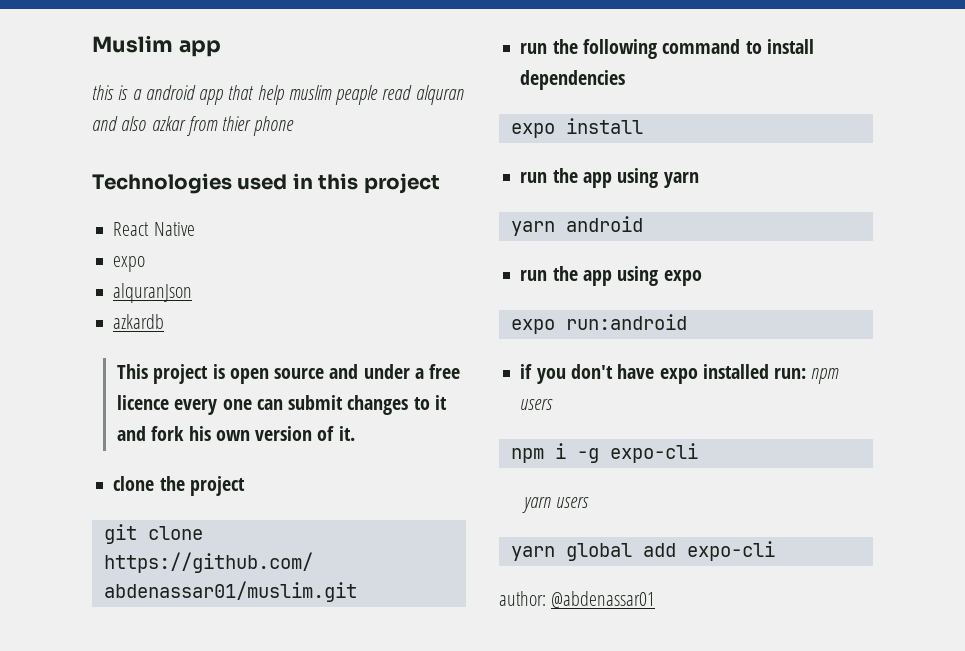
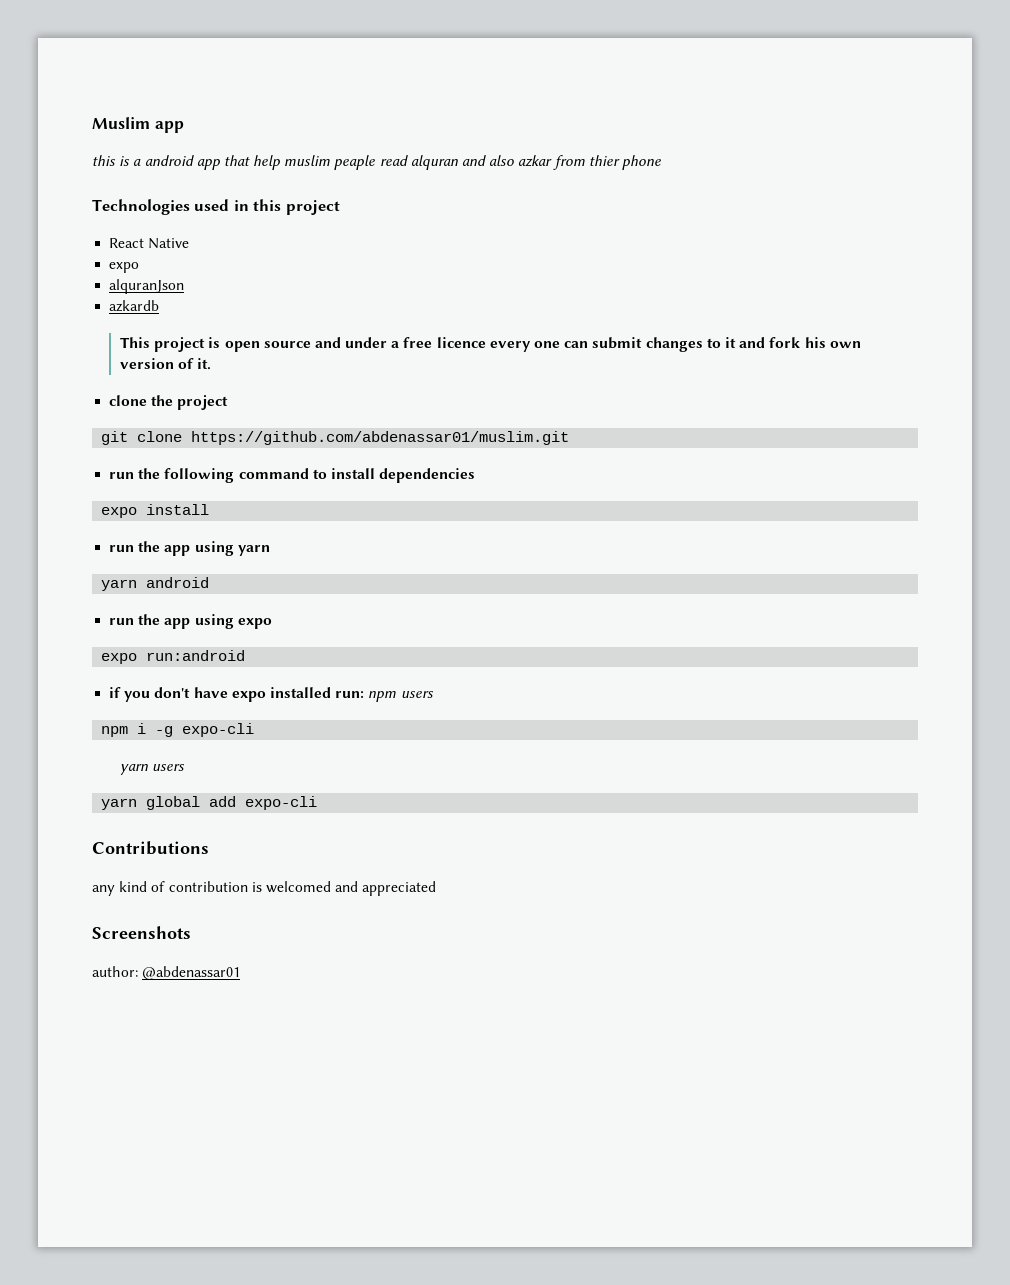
(775, 551) none -> [92,841,209,855] [92,881,437,896] [92,926,191,939] // Contributions // any kind of contribution is welcomed and appreciated // Screenshots

